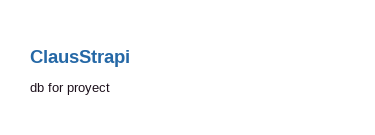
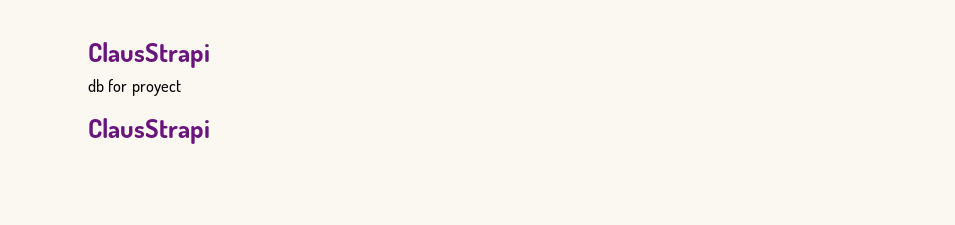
(110, 89) none -> [88,118,210,144] // ClausStrapi

